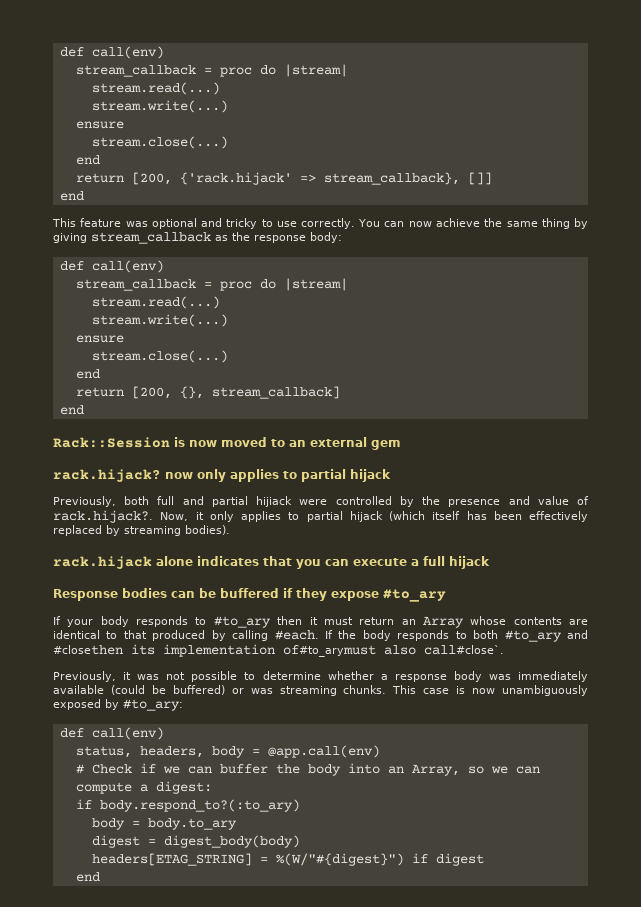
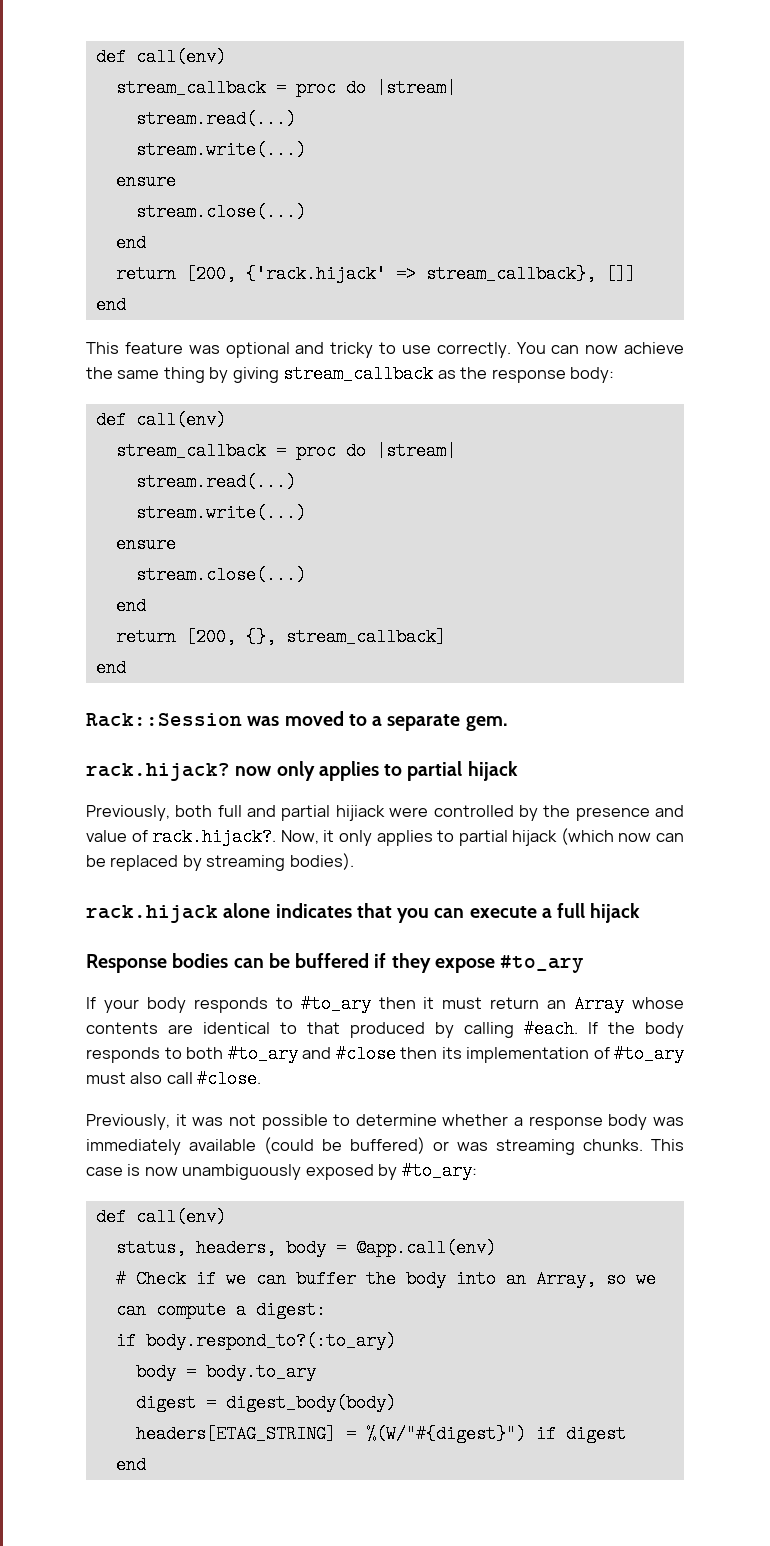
[174,437,401,450] is now moved to an external gem -> [247,711,508,731] was moved to a separate gem.
[432,511,588,522] itself has been effectively -> [618,833,684,842] [86,855,106,867] now can be
[53,644,504,657] #closethen its implementation of#to_arymust also call#close`. -> [335,1045,684,1063] [86,1070,262,1088] #close then its implementation of #to_ary must also call #close.

